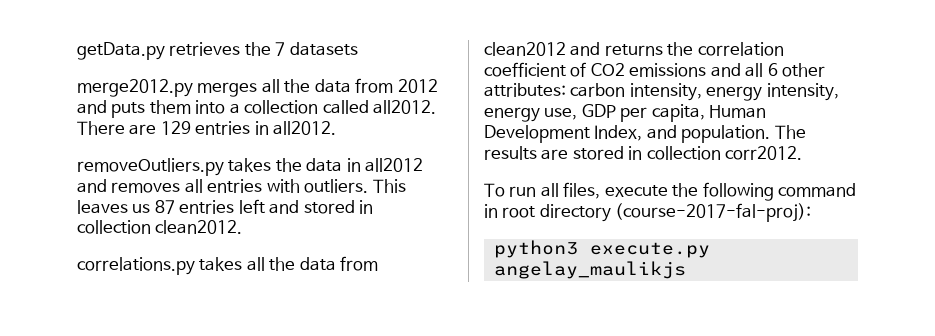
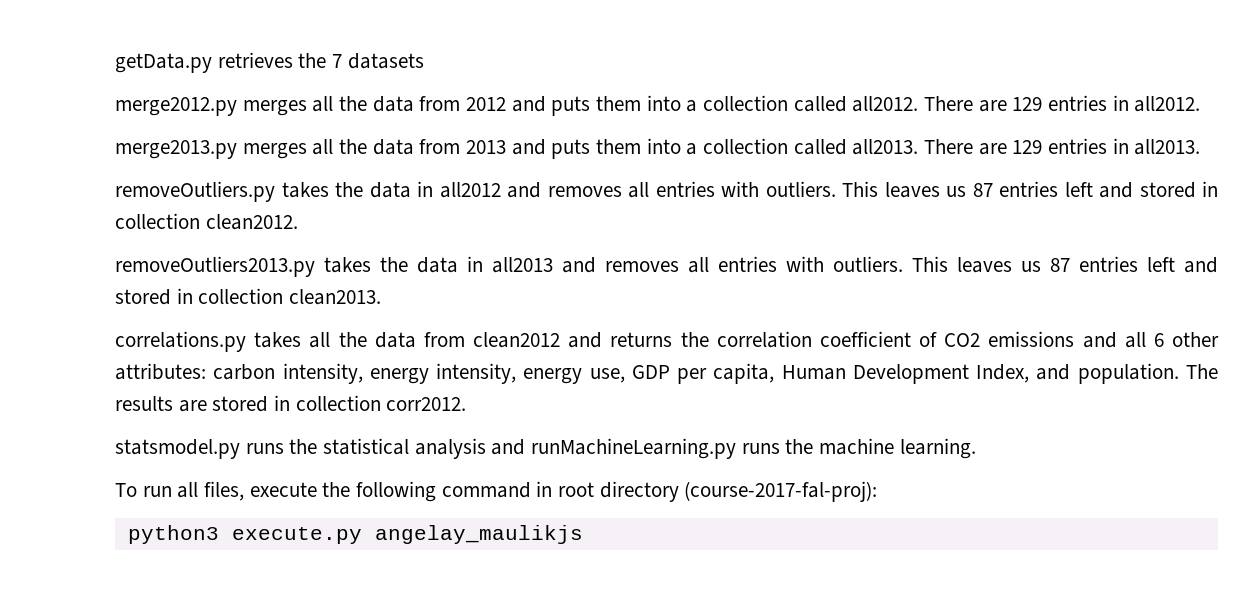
(337, 128) none -> [115,138,1201,159] // merge2013.py merges all the data from 2013 and puts them into a collection called all2013. There are 129 entries in all2013.
(243, 227) none -> [115,256,1218,277] [115,288,382,305] // removeOutliers2013.py takes the data in all2013 and removes all entries with outliers. This leaves us 87 entries left and stored in collection clean2013.
(803, 153) none -> [115,438,976,459] // statsmodel.py runs the statistical analysis and runMachineLearning.py runs the machine learning.

